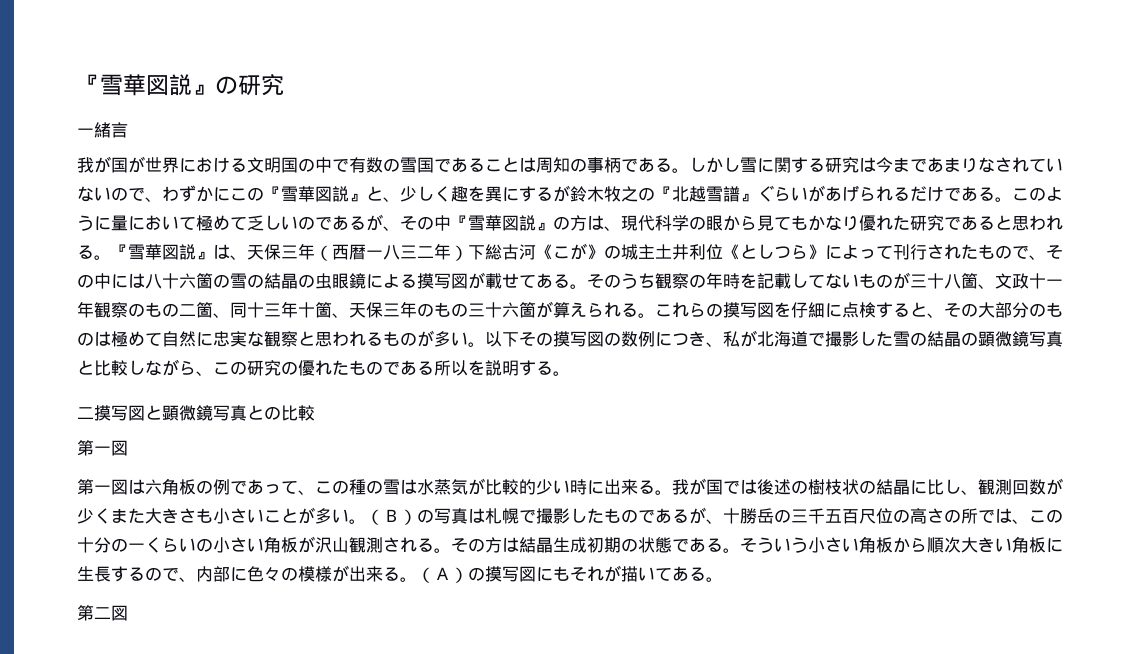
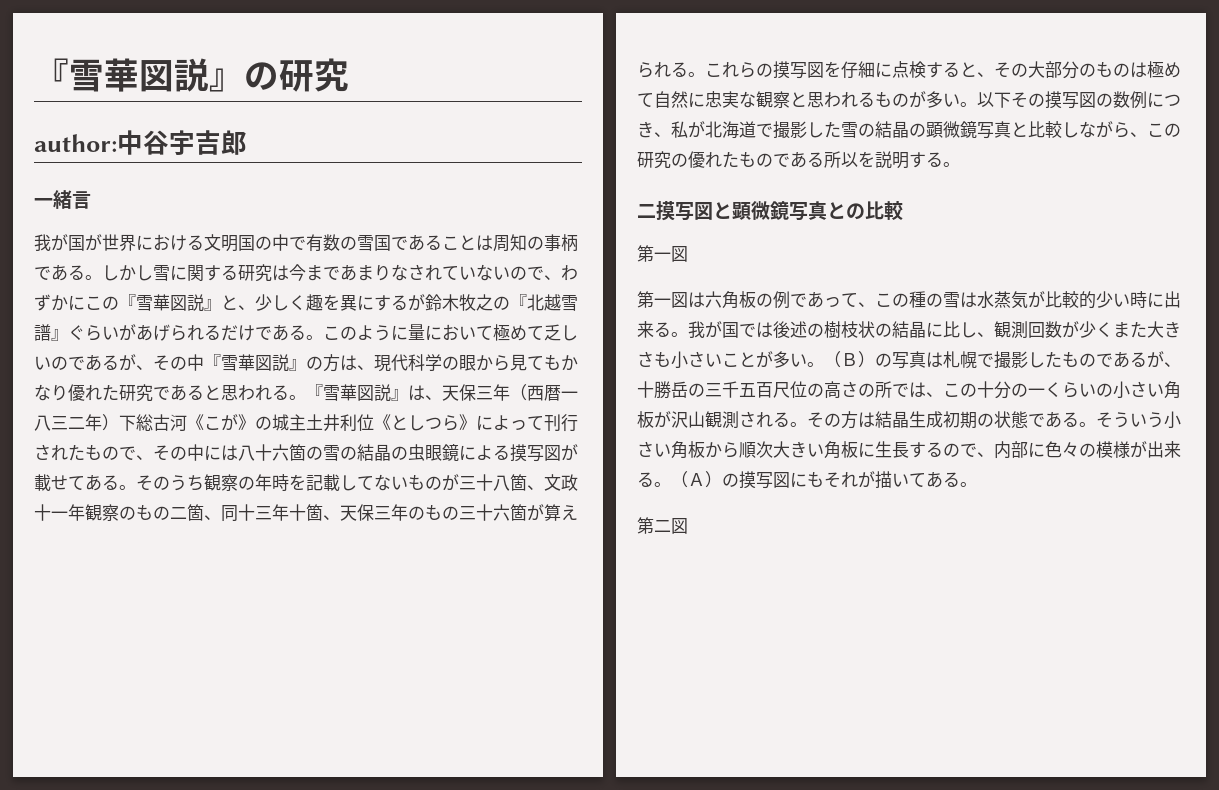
(284, 85) none -> [34,130,247,155] // author:中谷宇吉郎

